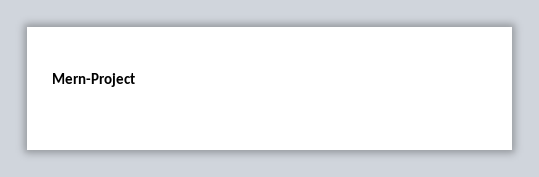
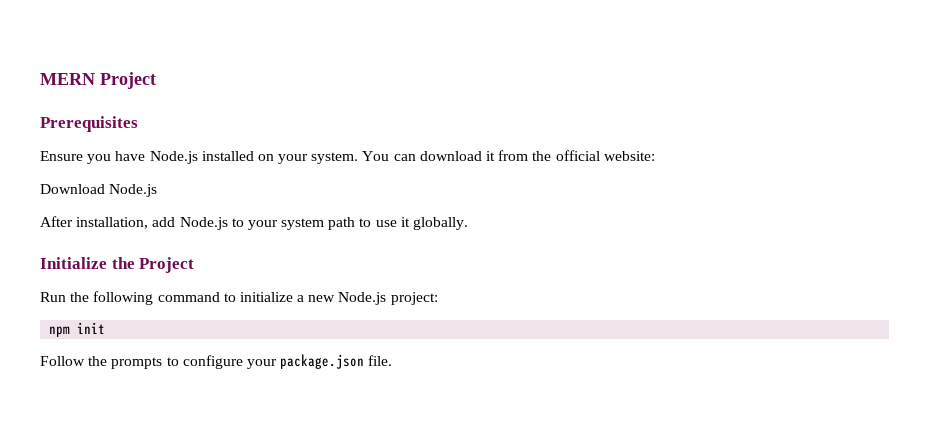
[52,73,135,87] Mern-Project -> [40,72,156,89] [40,116,138,132] [40,150,655,164] [40,184,158,197] [40,216,469,230] [40,257,195,273] [40,291,438,305] [49,322,106,337] [40,354,393,369] MERN Project // Prerequisites // Ensure you have Node.js installed on your system. You can download it from the official website: // Download Node.js // After installation, add Node.js to your system path to use it globally. // Initialize the Project // Run the following command to initialize a new Node.js project: // npm init // Follow the prompts to configure your package.json file.

